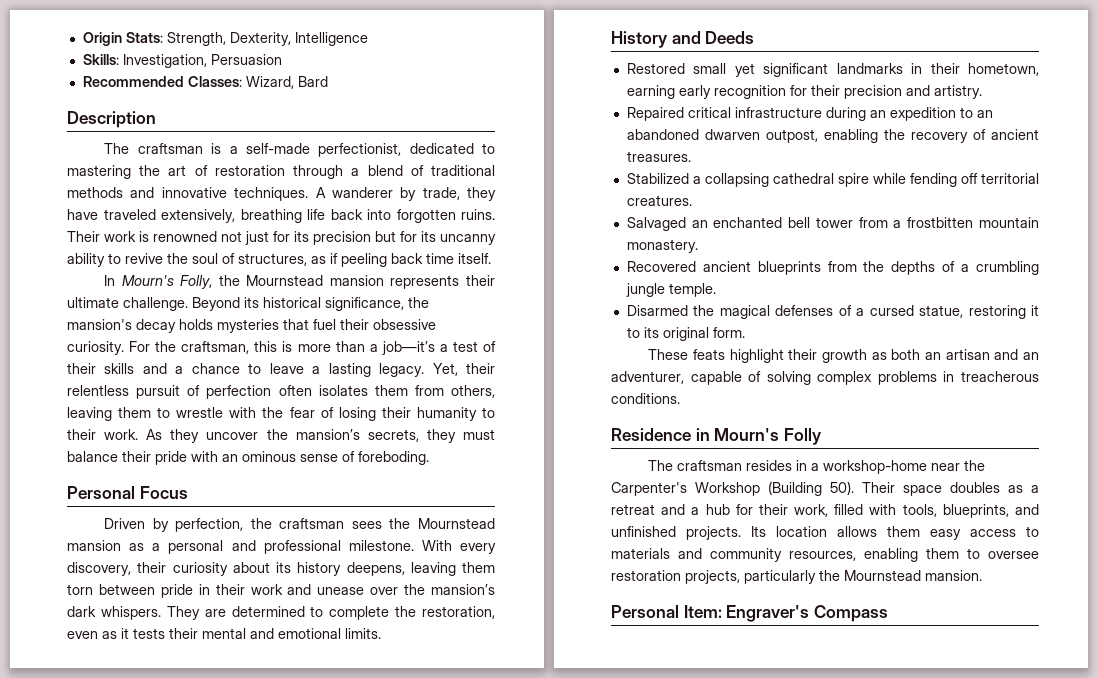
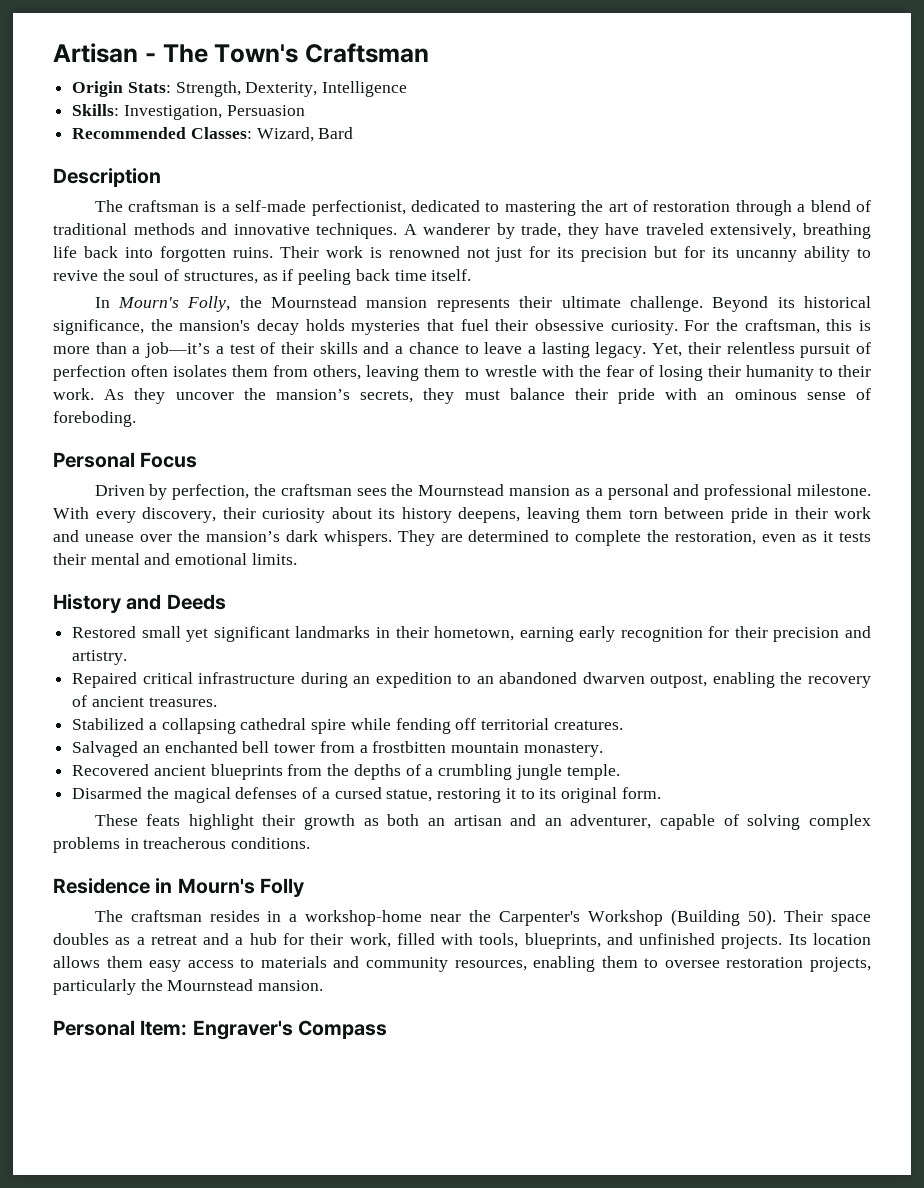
(82, 39) none -> [53,43,429,63] Artisan - The Town's Craftsman //

